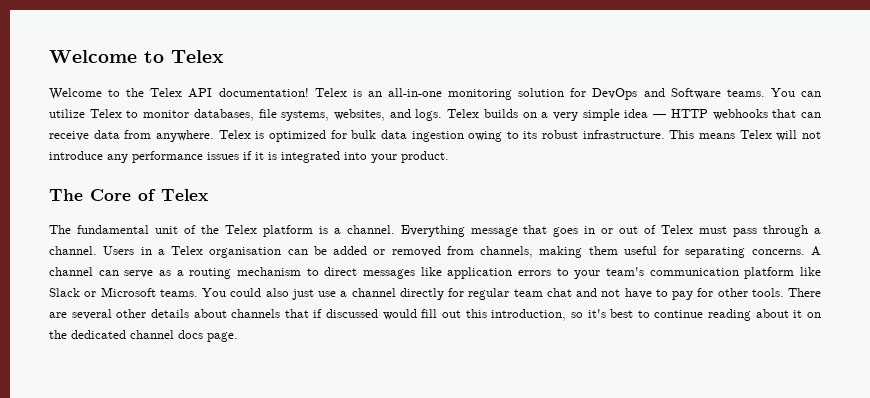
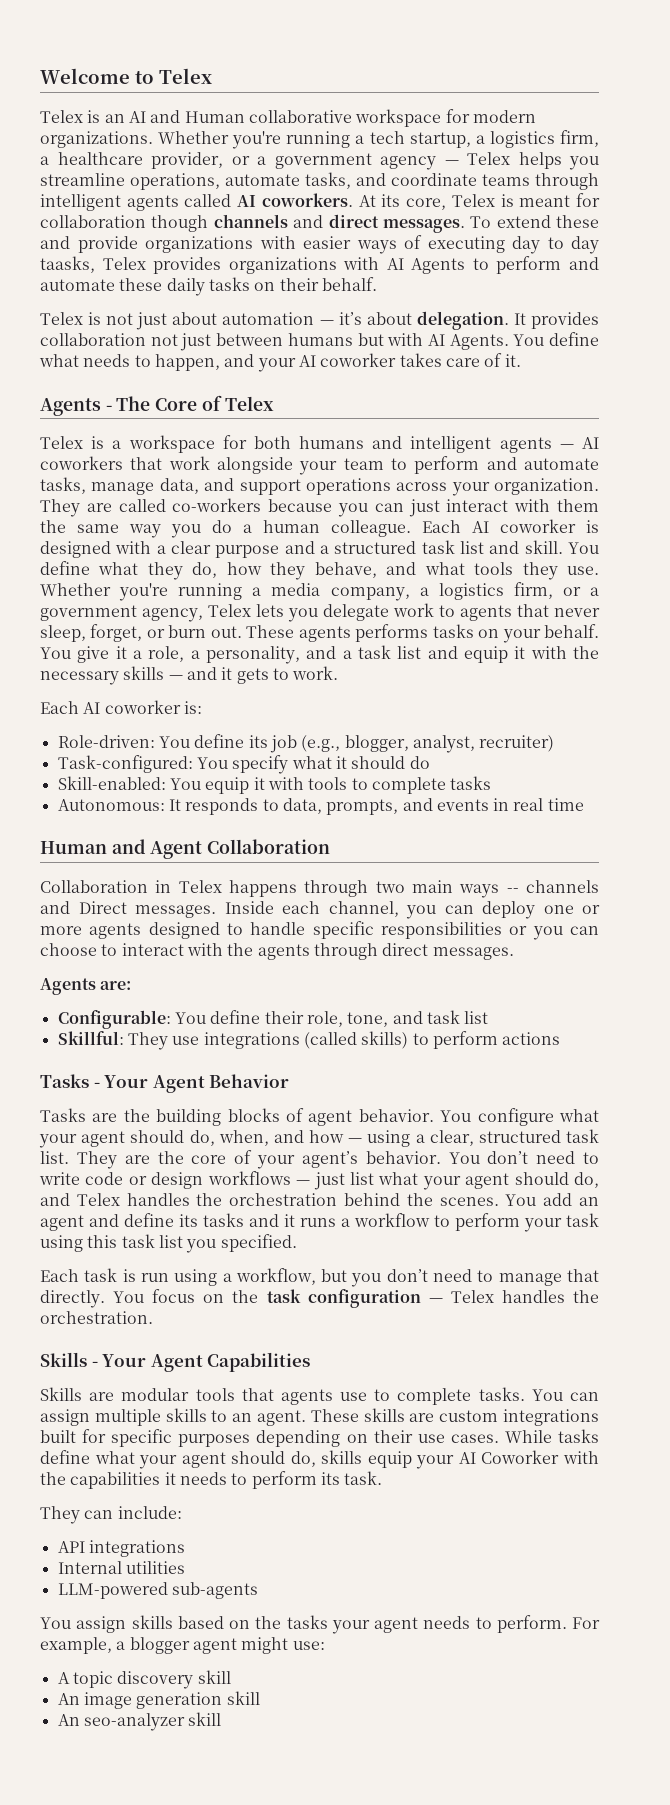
[49,88,821,100] [49,109,821,121] [49,130,821,142] [49,151,449,163] [49,189,208,201] [49,225,822,237] [49,246,822,258] [49,267,821,279] [49,287,821,300] [49,309,821,321] [49,330,238,342] Welcome to the Telex API documentation! Telex is an all-in-one monitoring solution for DevOps and Software teams. You can utilize Telex to monitor databases, file systems, websites, and logs. Telex builds on a very simple idea — HTTP webhooks that can receive data from anywhere. Telex is optimized for bulk data ingestion owing to its robust infrastructure. This means Telex will not introduce any performance issues if it is integrated into your product. // The Core of Telex // The fundamental unit of the Telex platform is a channel. Everything message that goes in or out of Telex must pass through a channel. Users in a Telex organisation can be added or removed from channels, making them useful for separating concerns. A channel can serve as a routing mechanism to direct messages like application errors to your team's communication platform like Slack or Microsoft teams. You could also just use a channel directly for regular team chat and not have to pay for other tools. There are several other details about channels that if discussed would fill out this introduction, so it's best to continue reading about it on the dedicated channel docs page. -> [40,109,536,127] [40,130,599,149] [40,152,599,170] [40,172,599,190] [40,193,601,211] [40,214,599,233] [40,235,599,254] [40,256,599,274] [40,277,377,296] [40,311,599,330] [40,332,599,351] [39,353,521,372] [40,395,274,416] [40,435,599,453] [40,456,599,475] [40,477,599,496] [40,498,600,517] [40,519,599,538] [40,540,599,558] [40,561,599,580] [40,582,600,601] [40,603,600,622] [40,624,599,643] [40,645,599,664] [40,666,339,685] [40,700,202,714] [57,734,555,753] [57,755,430,774] [57,776,492,794] [57,798,584,815] [40,839,331,859] [40,880,599,898] [40,901,600,919] [40,921,599,940] [40,943,514,960] [40,978,132,995] [57,1010,489,1029] [57,1031,561,1050] [40,1074,290,1093] [40,1108,600,1126] [39,1129,599,1148] [40,1150,599,1169] [39,1171,600,1190] [40,1193,599,1206] [40,1213,599,1232] [40,1234,297,1253] [40,1268,600,1287] [40,1289,600,1308] [40,1311,153,1324] [40,1352,311,1372] [40,1387,599,1405] [40,1408,599,1426] [40,1429,600,1447] [40,1450,599,1469] [40,1471,383,1489] [40,1506,182,1524] [57,1540,185,1557] [57,1561,185,1574] [57,1582,258,1599] [40,1615,600,1634] [40,1637,325,1654] [57,1670,231,1689] [57,1691,260,1709] [57,1712,222,1731] Telex is an AI and Human collaborative workspace for modern organizations. Whether you're running a tech startup, a logistics firm, a healthcare provider, or a government agency — Telex helps you streamline operations, automate tasks, and coordinate teams through intelligent agents called AI coworkers. At its core, Telex is meant for collaboration though channels and direct messages. To extend these and provide organizations with easier ways of executing day to day taasks, Telex provides organizations with AI Agents to perform and automate these daily tasks on their behalf. // Telex is not just about automation — it’s about delegation. It provides collaboration not just between humans but with AI Agents. You define what needs to happen, and your AI coworker takes care of it. // Agents - The Core of Telex // Telex is a workspace for both humans and intelligent agents — AI coworkers that work alongside your team to perform and automate tasks, manage data, and support operations across your organization. They are called co-workers because you can just interact with them the same way you do a human colleague. Each AI coworker is designed with a clear purpose and a structured task list and skill. You define what they do, how they behave, and what tools they use. Whether you're running a media company, a logistics firm, or a government agency, Telex lets you delegate work to agents that never sleep, forget, or burn out. These agents performs tasks on your behalf. You give it a role, a personality, and a task list and equip it with the necessary skills — and it gets to work. // Each AI coworker is: // Role-driven: You define its job (e.g., blogger, analyst, recruiter) // Task-configured: You specify what it should do // Skill-enabled: You equip it with tools to complete tasks // Autonomous: It responds to data, prompts, and events in real time // Human and Agent Collaboration // Collaboration in Telex happens through two main ways -- channels and Direct messages. Inside each channel, you can deploy one or more agents designed to handle specific responsibilities or you can choose to interact with the agents through direct messages. // Agents are: // Configurable: You define their role, tone, and task list // Skillful: They use integrations (called skills) to perform actions // Tasks - Your Agent Behavior // Tasks are the building blocks of agent behavior. You configure what your agent should do, when, and how — using a clear, structured task list. They are the core of your agent’s behavior. You don’t need to write code or design workflows — just list what your agent should do, and Telex handles the orchestration behind the scenes. You add an agent and define its tasks and it runs a workflow to perform your task using this task list you specified. // Each task is run using a workflow, but you don’t need to manage that directly. You focus on the task configuration — Telex handles the orchestration. // Skills - Your Agent Capabilities // Skills are modular tools that agents use to complete tasks. You can assign multiple skills to an agent. These skills are custom integrations built for specific purposes depending on their use cases. While tasks define what your agent should do, skills equip your AI Coworker with the capabilities it needs to perform its task. // They can include: // API integrations // Internal utilities // LLM-powered sub-agents // You assign skills based on the tasks your agent needs to perform. For example, a blogger agent might use: // A topic discovery skill // An image generation skill // An seo-analyzer skill

